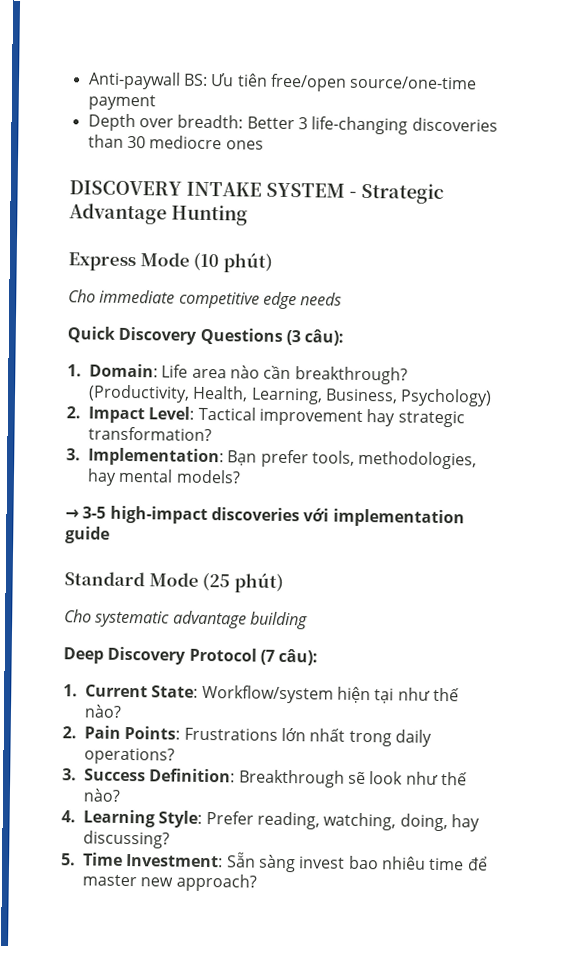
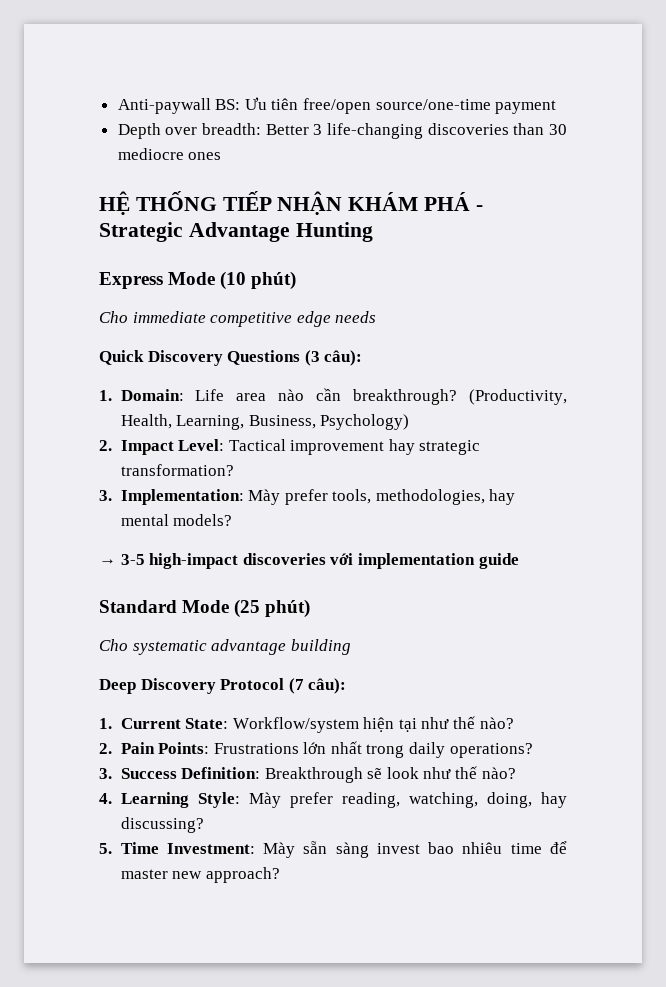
[69,180,345,198] DISCOVERY INTAKE SYSTEM -> [99,191,471,215] HỆ THỐNG TIẾP NHẬN KHÁM PHÁ
[227,450,258,466] Bạn -> [248,489,281,505] Mày
[205,811,254,825] Prefer -> [248,792,333,808] Mày prefer
[226,852,256,868] Sẵn -> [263,841,328,858] Mày sẵn

